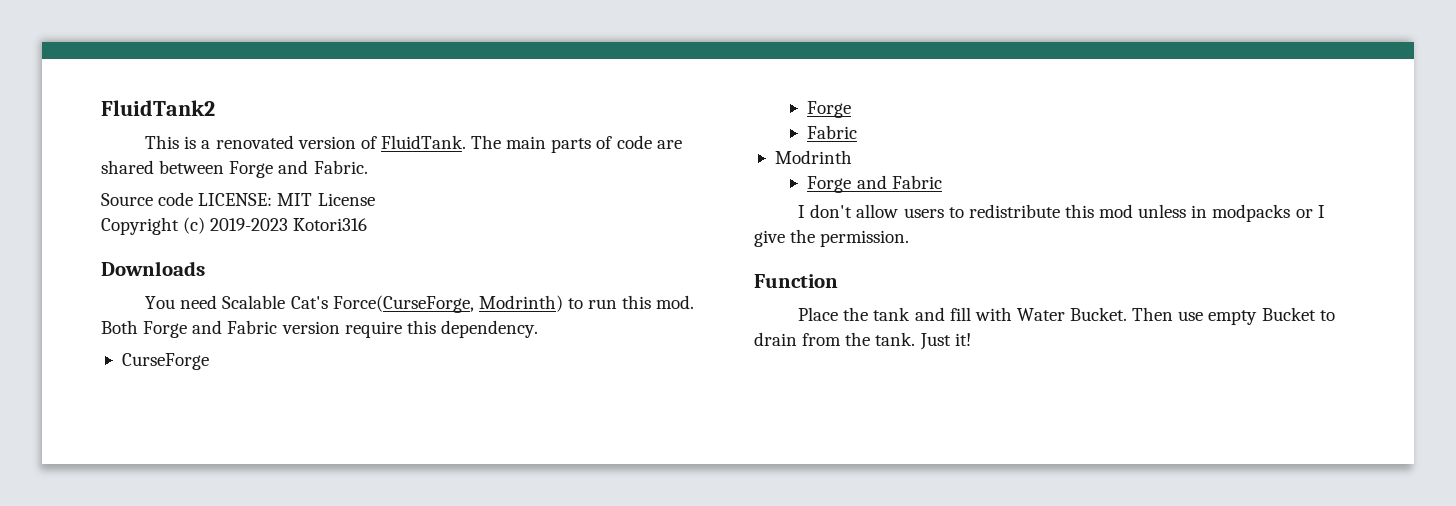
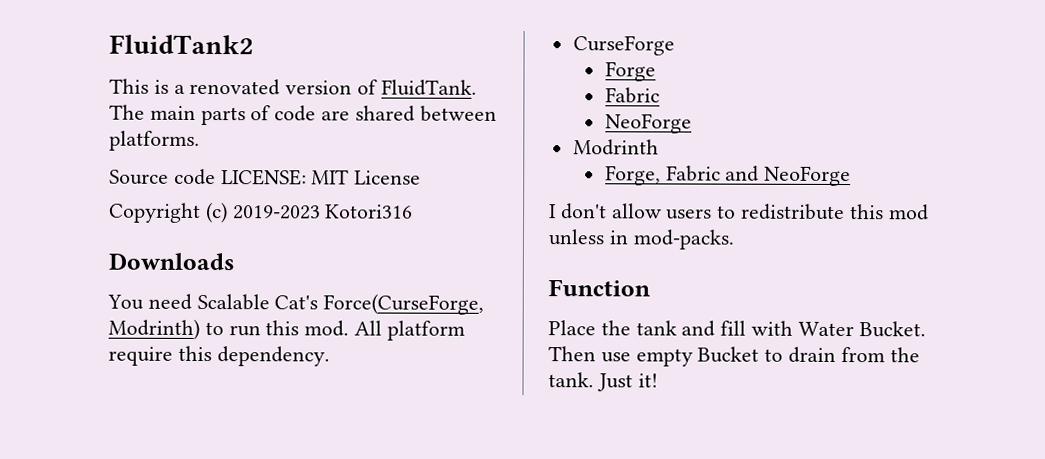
[229,160,368,178] Forge and Fabric. -> [109,130,200,151] platforms.
[101,320,340,338] Both Forge and Fabric version -> [354,320,465,341] All platform
(858, 132) none -> [604,113,692,134] // NeoForge
[807,175,942,193] Forge and Fabric -> [604,165,852,187] Forge, Fabric and NeoForge
[1212,204,1325,222] [754,229,910,247] modpacks or I give the permission. -> [632,229,735,250] mod-packs.

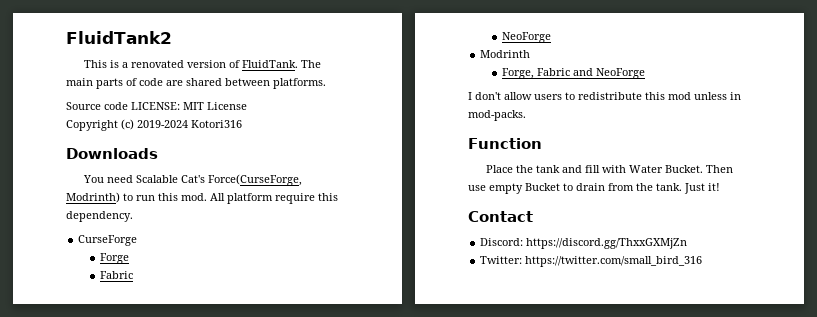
[232,205,321,220] 2019-2023 -> [137,120,188,128] 2019-2024
(658, 380) none -> [468,211,533,222] [480,238,688,249] [480,256,703,267] // Contact // Discord: https://discord.gg/ThxxGXMjZn // Twitter: https://twitter.com/small_bird_316

